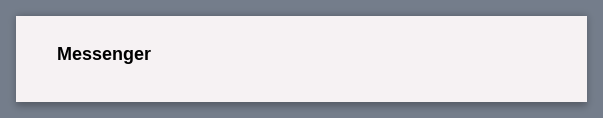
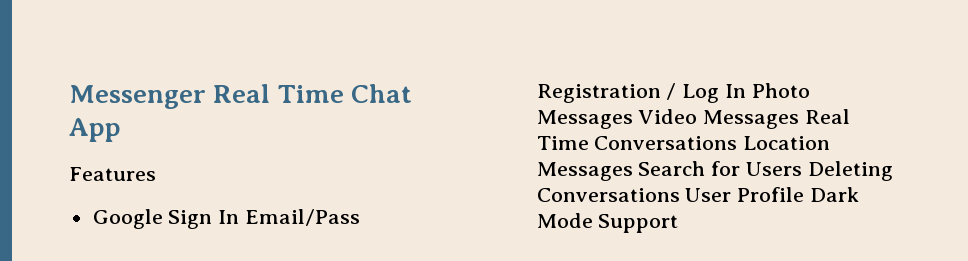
(151, 55) none -> [213,84,412,103] [69,118,121,142] [69,167,156,181] [92,209,361,229] [536,83,810,103] [536,109,851,129] [536,136,831,150] [536,161,893,181] [536,187,860,202] [536,213,679,233] Real Time Chat App // Features // Google Sign In Email/Pass Registration / Log In Photo Messages Video Messages Real Time Conversations Location Messages Search for Users Deleting Conversations User Profile Dark Mode Support

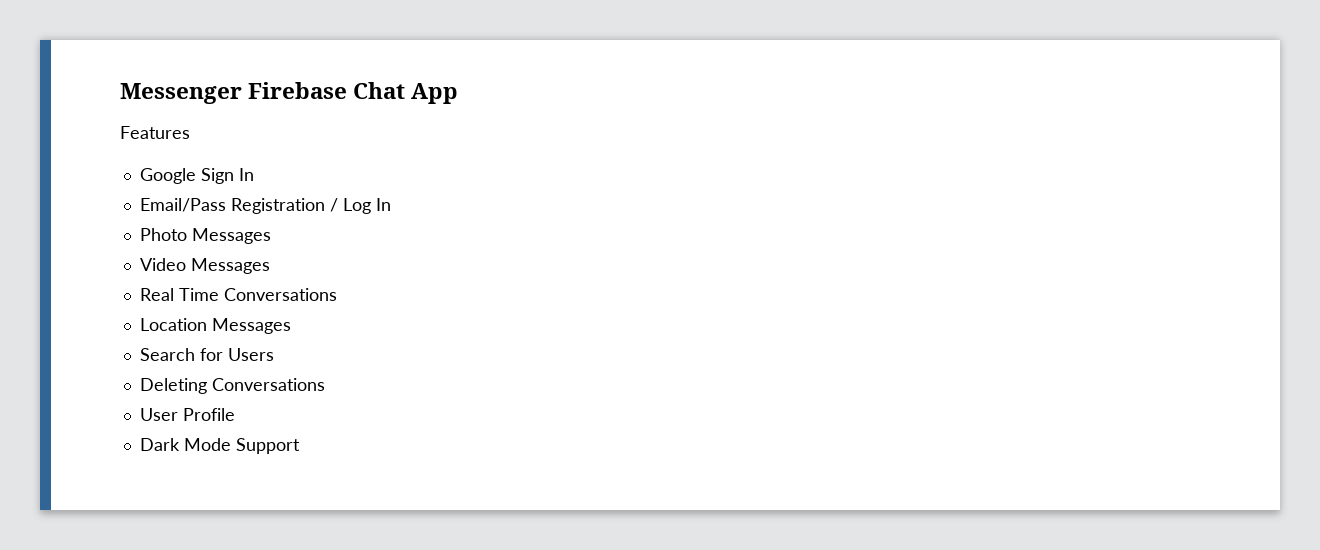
[213,84,344,103] Real Time -> [248,82,348,99] Firebase
(240, 217) none -> (254, 174) //
(747, 91) none -> (391, 204) //
(633, 119) none -> (271, 236) //
(800, 119) none -> (270, 266) //
(738, 143) none -> (337, 294) //
(633, 171) none -> (291, 326) //
(803, 169) none -> (274, 354) //
(680, 195) none -> (325, 384) //
(805, 194) none -> (235, 414) //

